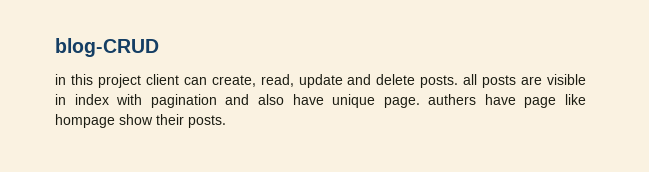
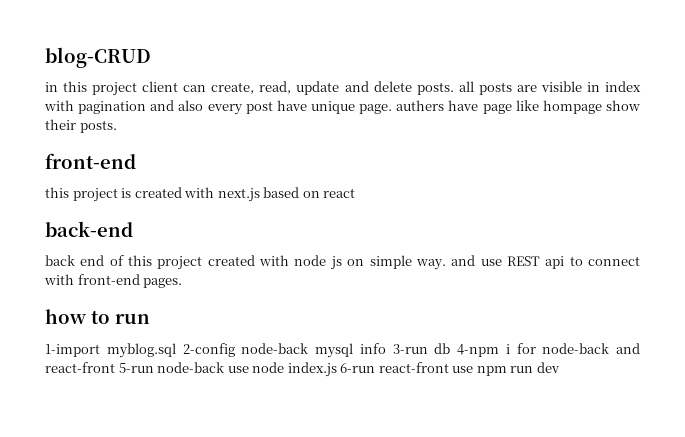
(284, 99) none -> [207,101,273,115] every post
(226, 121) none -> [45,153,136,169] [45,187,356,202] [45,221,133,237] [45,255,641,270] [44,274,183,288] [45,309,150,324] [45,343,640,358] [45,362,560,377] // front-end // this project is created with next.js based on react // back-end // back end of this project created with node js on simple way. and use REST api to connect with front-end pages. // how to run // 1-import myblog.sql 2-config node-back mysql info 3-run db 4-npm i for node-back and react-front 5-run node-back use node index.js 6-run react-front use npm run dev

